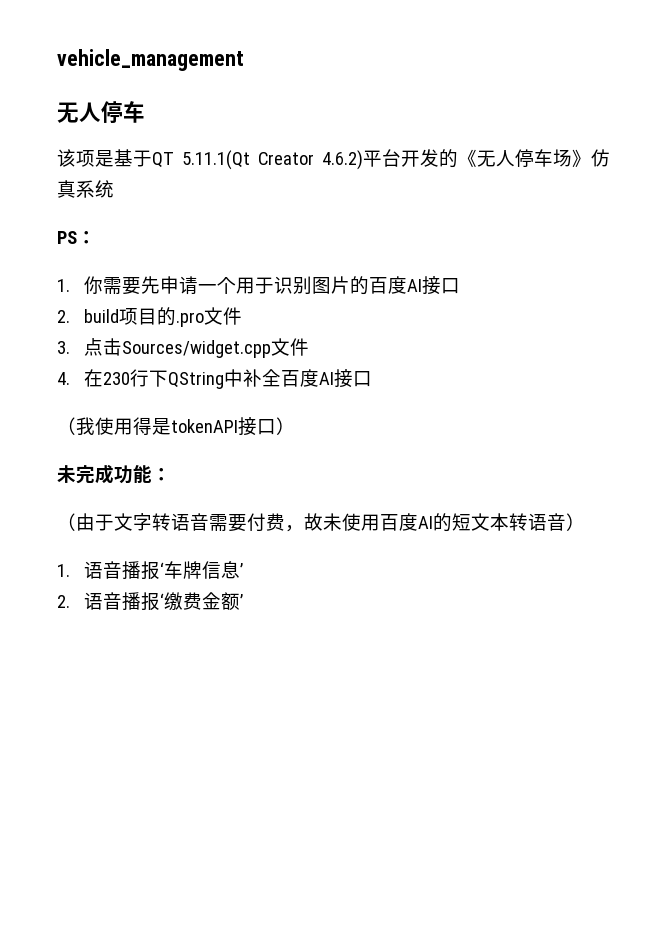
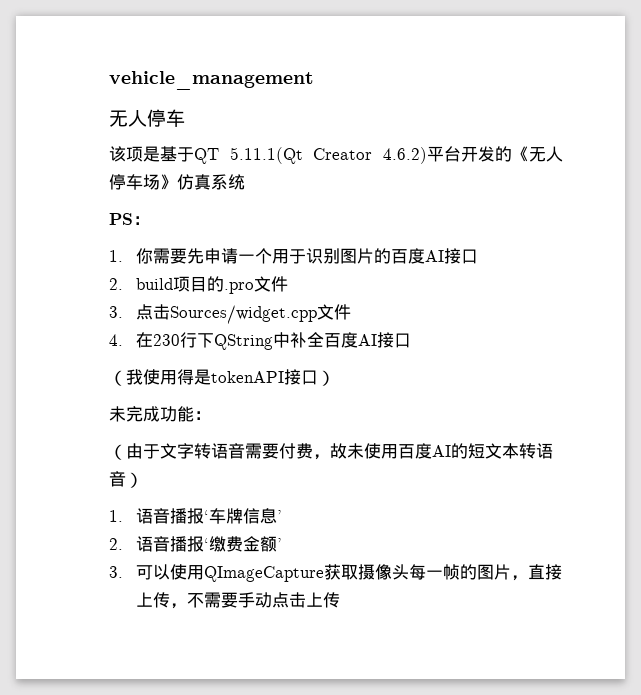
(244, 601) none -> [109,564,563,582] [136,592,341,609] // 3.可以使用QImageCapture获取摄像头每一帧的图片，直接上传，不需要手动点击上传

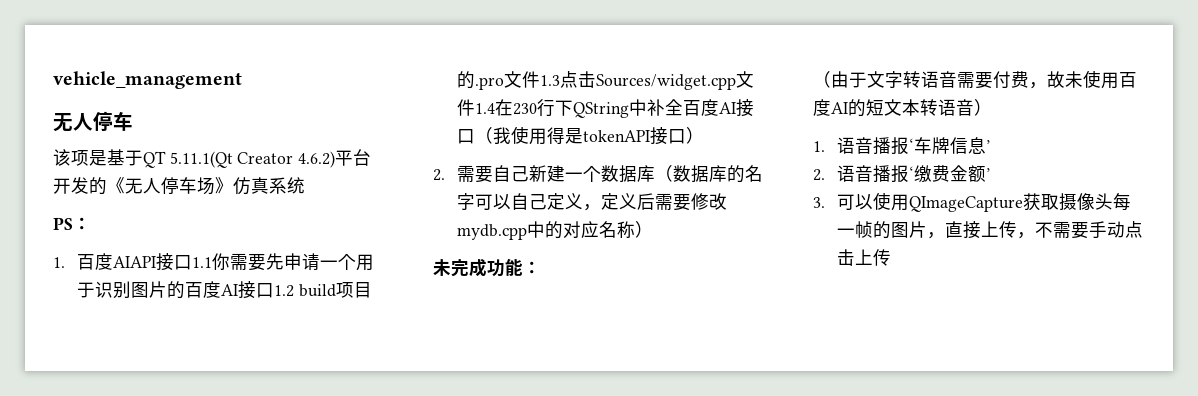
(123, 256) none -> [77,253,213,271] 百度AIAPI接口1.1
[109,278,123,290] // 2. -> [274,285,295,297] 1.2
[109,306,123,318] // 3. -> [540,75,561,86] 1.3
[109,334,123,346] // 4. -> [475,103,496,114] 1.4
(412, 340) // -> (476, 136) none
(335, 378) none -> [433,165,764,183] [457,193,728,211] [457,221,654,240] // 2.需要自己新建一个数据库（数据库的名字可以自己定义，定义后需要修改mydb.cpp中的对应名称）

